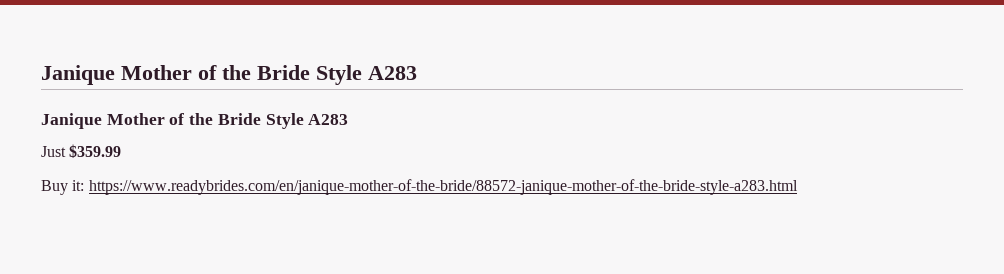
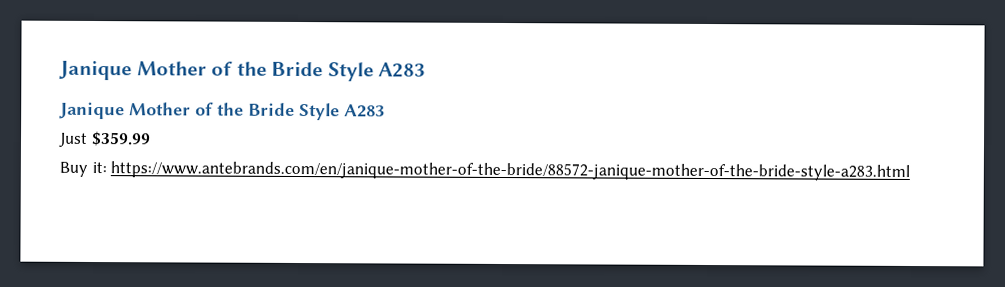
[88,179,798,195] https://www.readybrides.com/en/janique-mother-of-the-bride/88572-janique-mother-of-the-bride-style-a283.html -> [110,161,911,181] https://www.antebrands.com/en/janique-mother-of-the-bride/88572-janique-mother-of-the-bride-style-a283.html

